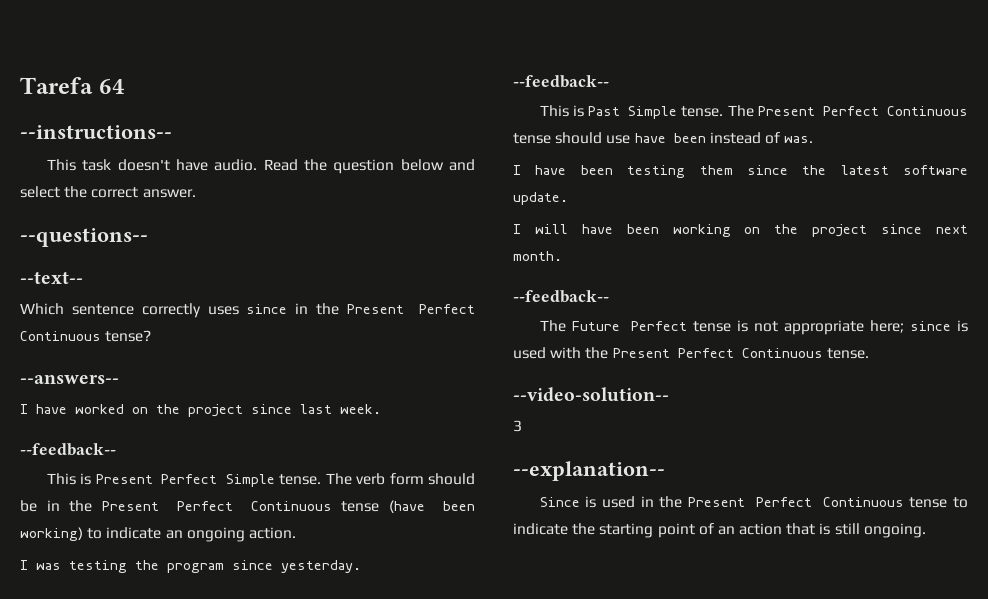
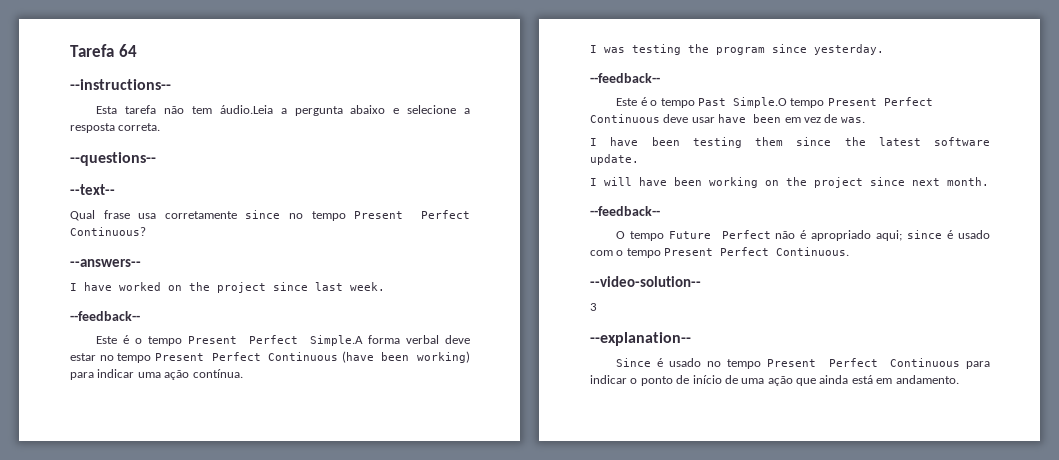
[46,159,476,174] [20,186,196,198] [20,228,148,247] [20,271,83,284] [20,303,476,318] [20,330,152,342] This task doesn't have audio. Read the question below and select the correct answer. // --questions-- // --text-- // Which sentence correctly uses since in the Present Perfect Continuous tense? -> [96,105,470,116] [70,123,161,133] [70,152,156,166] [70,184,115,195] [70,210,470,221] [70,227,146,236] Esta tarefa não tem áudio.Leia a pergunta abaixo e selecione a resposta correta. // --questions-- // --text-- // Qual frase usa corretamente since no tempo Present Perfect Continuous?
[46,473,476,487] [20,500,380,512] This is Present Perfect Simple tense. The verb form should be in the Present Perfect Continuous tense -> [96,335,470,346] [70,352,339,363] Este é o tempo Present Perfect Simple.A forma verbal deve estar no tempo Present Perfect Continuous
[87,527,296,542] to indicate an ongoing action. -> [70,369,243,380] para indicar uma ação contínua.
[539,105,968,119] [513,132,780,144] This is Past Simple tense. The Present Perfect Continuous tense should use have been instead of -> [616,97,933,108] [590,114,838,123] Este é o tempo Past Simple.O tempo Present Perfect Continuous deve usar have been em vez de
[539,320,968,335] [513,347,869,359] [513,387,669,402] [513,420,522,432] [513,461,665,481] [539,496,968,508] [513,523,926,538] The Future Perfect tense is not appropriate here; since is used with the Present Perfect Continuous tense. // --video-solution-- // 3 // --explanation-- // Since is used in the Present Perfect Continuous tense to indicate the starting point of an action that is still ongoing. -> [616,230,990,241] [590,247,850,258] [590,276,701,287] [590,303,597,311] [590,332,691,346] [616,358,990,369] [590,375,959,386] O tempo Future Perfect não é apropriado aqui; since é usado com o tempo Present Perfect Continuous. // --video-solution-- // 3 // --explanation-- // Since é usado no tempo Present Perfect Continuous para indicar o ponto de início de uma ação que ainda está em andamento.

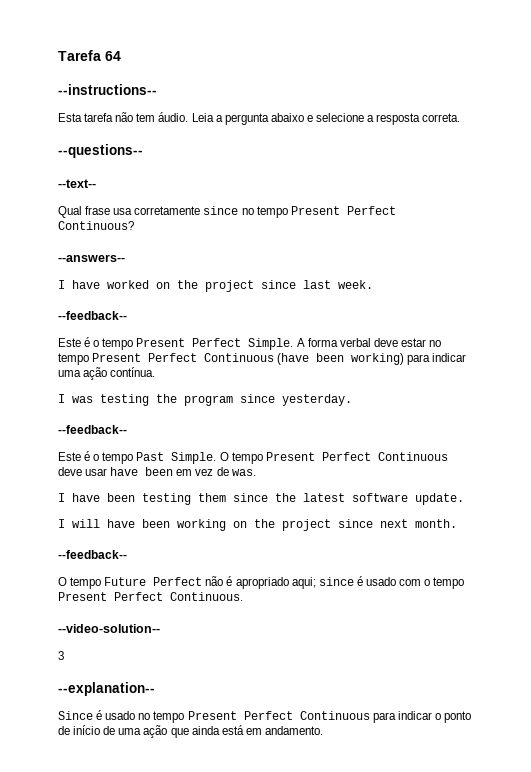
[219,105,273,114] áudio.Leia -> [158,112,214,122] áudio. Leia
[309,335,363,346] Simple.A -> [248,338,305,350] Simple. A
[732,97,787,108] Simple.O -> [171,452,229,464] Simple. O

